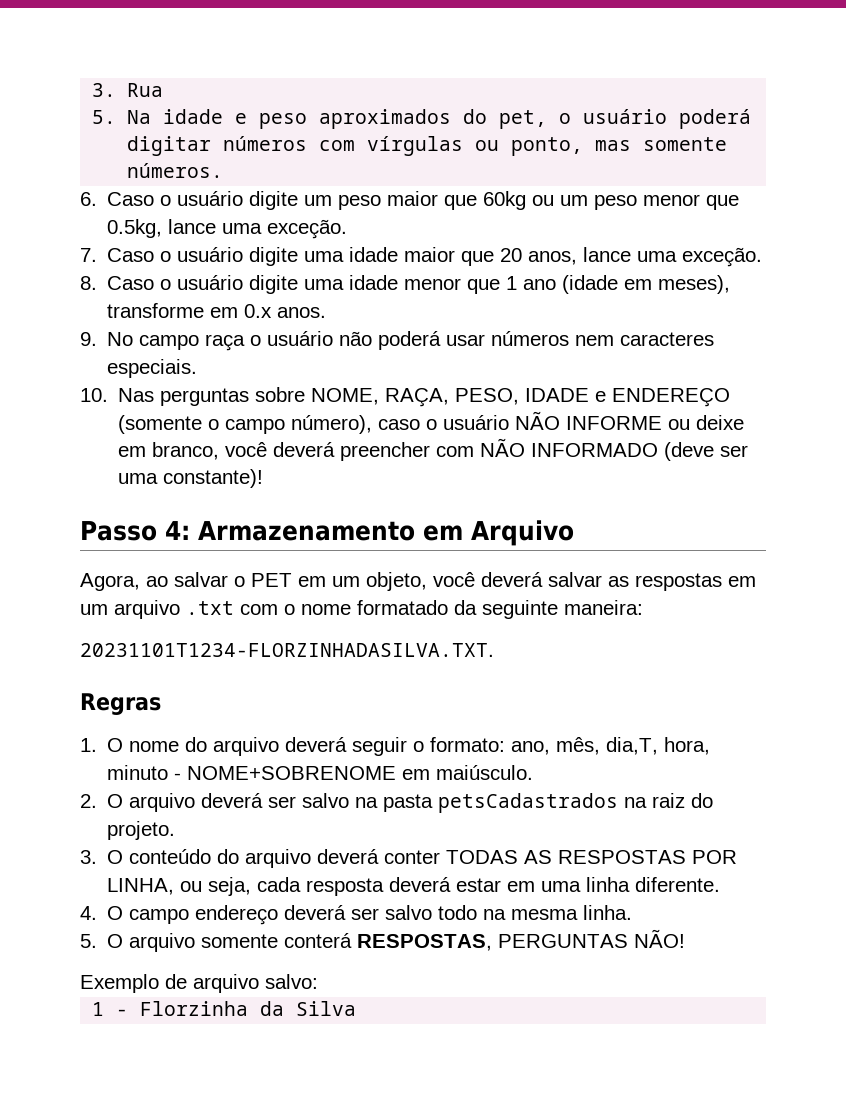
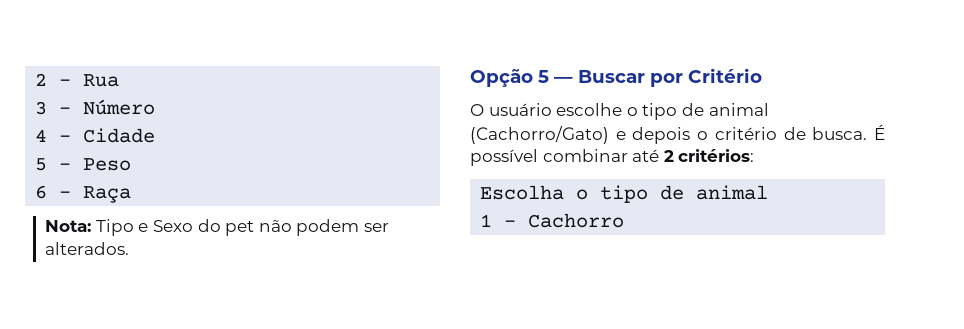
[92,83,117,97] 3. -> [35,73,72,86] 2 -
[92,109,751,129] [126,136,727,156] [126,163,223,178] [80,191,740,210] [107,219,348,239] [80,247,763,267] [80,275,731,294] [107,303,327,318] [80,331,715,351] [107,359,198,378] [80,387,731,407] [118,411,745,434] [118,438,749,461] [118,469,264,488] [80,520,574,546] [80,572,756,591] [80,600,643,619] [80,643,494,657] [80,693,161,715] [80,737,711,756] [107,765,534,780] [80,793,714,813] [107,821,176,840] [80,849,738,868] [107,877,721,896] [80,905,633,925] [80,929,686,952] [80,974,318,993] 5. Na idade e peso aproximados do pet, o usuário poderá digitar números com vírgulas ou ponto, mas somente números. // 6. Caso o usuário digite um peso maior que 60kg ou um peso menor que 0.5kg, lance uma exceção. // 7. Caso o usuário digite uma idade maior que 20 anos, lance uma exceção. // 8. Caso o usuário digite uma idade menor que 1 ano (idade em meses), transforme em 0.x anos. // 9. No campo raça o usuário não poderá usar números nem caracteres especiais. // 10. Nas perguntas sobre NOME, RAÇA, PESO, IDADE e ENDEREÇO (somente o campo número), caso o usuário NÃO INFORME ou deixe em branco, você deverá preencher com NÃO INFORMADO (deve ser uma constante)! // Passo 4: Armazenamento em Arquivo // Agora, ao salvar o PET em um objeto, você deverá salvar as respostas em um arquivo .txt com o nome formatado da seguinte maneira: // 20231101T1234-FLORZINHADASILVA.TXT. // Regras // 1. O nome do arquivo deverá seguir o formato: ano, mês, dia,T, hora, minuto - NOME+SOBRENOME em maiúsculo. // 2. O arquivo deverá ser salvo na pasta petsCadastrados na raiz do projeto. // 3. O conteúdo do arquivo deverá conter TODAS AS RESPOSTAS POR LINHA, ou seja, cada resposta deverá estar em uma linha diferente. // 4. O campo endereço deverá ser salvo todo na mesma linha. // 5. O arquivo somente conterá RESPOSTAS, PERGUNTAS NÃO! // Exemplo de arquivo salvo: -> [35,99,156,115] [35,128,156,143] [35,158,132,171] [35,185,132,203] [45,219,389,236] [45,242,130,255] [470,68,762,87] [470,103,769,120] [470,124,885,144] [470,149,755,166] [480,185,769,203] 3 - Número // 4 - Cidade // 5 - Peso // 6 - Raça // Nota: Tipo e Sexo do pet não podem ser alterados. // Opção 5 — Buscar por Critério // O usuário escolhe o tipo de animal (Cachorro/Gato) e depois o critério de busca. É possível combinar até 2 critérios: // Escolha o tipo de animal
[140,1001,357,1016] Florzinha da Silva -> [528,213,625,228] Cachorro

